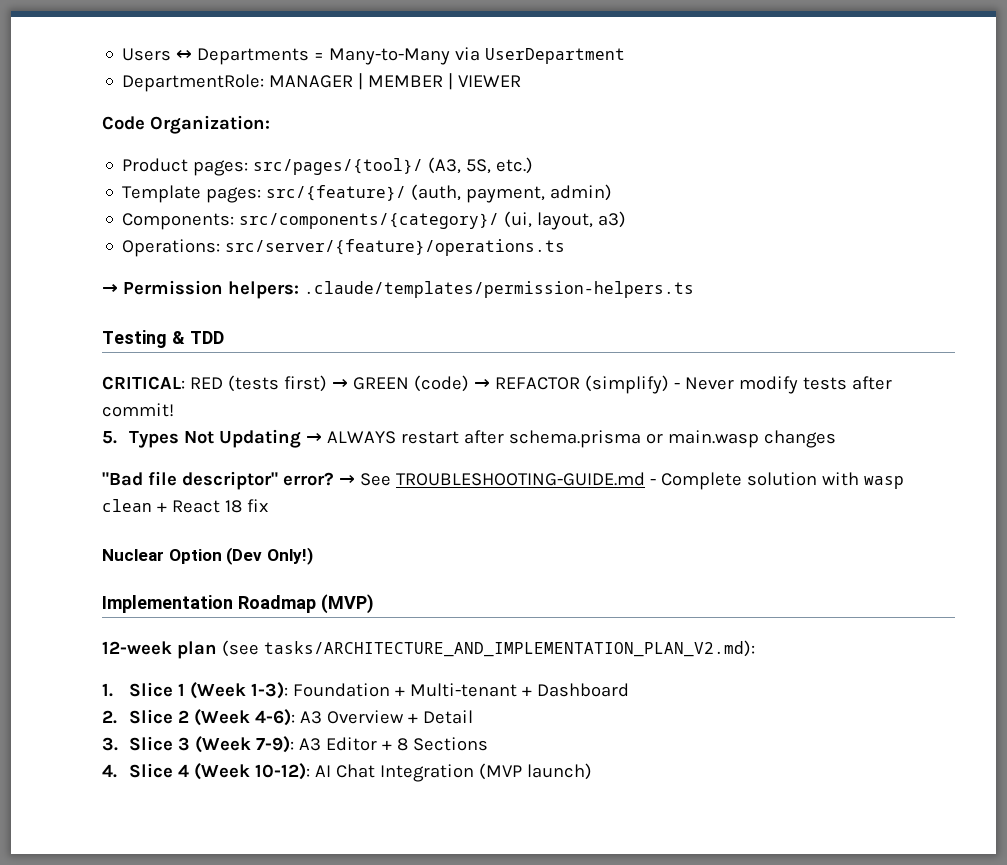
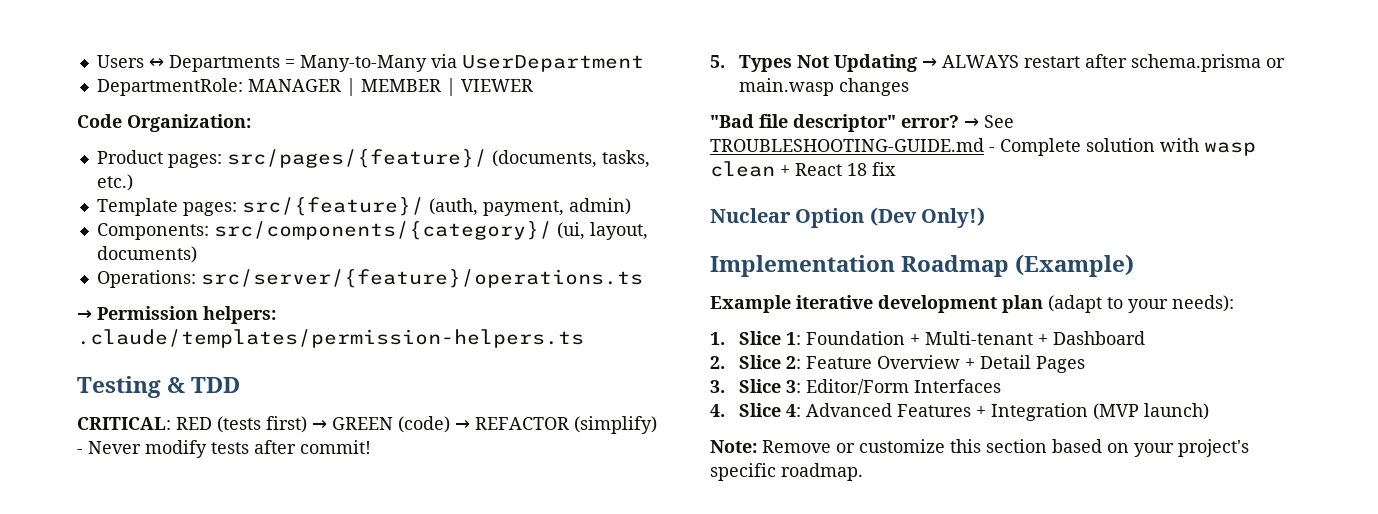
[253,157,492,175] src/pages/{tool}/ (A3, 5S, -> [226,149,650,168] src/pages/{feature}/ (documents, tasks,
[598,211,627,228] a3) -> [96,246,197,263] documents)
[320,594,374,614] [102,640,755,659] (MVP) // 12-week plan (see tasks/ARCHITECTURE_AND_IMPLEMENTATION_PLAN_V2.md): -> [1015,254,1135,277] [710,295,1234,313] (Example) // Example iterative development plan (adapt to your needs):
[177,682,288,699] 1 (Week 1-3): -> [786,332,802,345] 1:
[177,709,322,726] 2 (Week 4-6): A3 -> [786,356,873,369] 2: Feature
(473, 717) none -> [1036,356,1086,373] Pages
[177,736,488,753] [102,763,592,782] 3 (Week 7-9): A3 Editor + 8 Sections // 4. Slice 4 (Week 10-12): AI Chat Integration (MVP launch) -> [786,379,1002,395] [710,403,1210,421] [710,439,1249,457] [710,463,863,481] 3: Editor/Form Interfaces // 4. Slice 4: Advanced Features + Integration (MVP launch) // Note: Remove or customize this section based on your project's specific roadmap.

